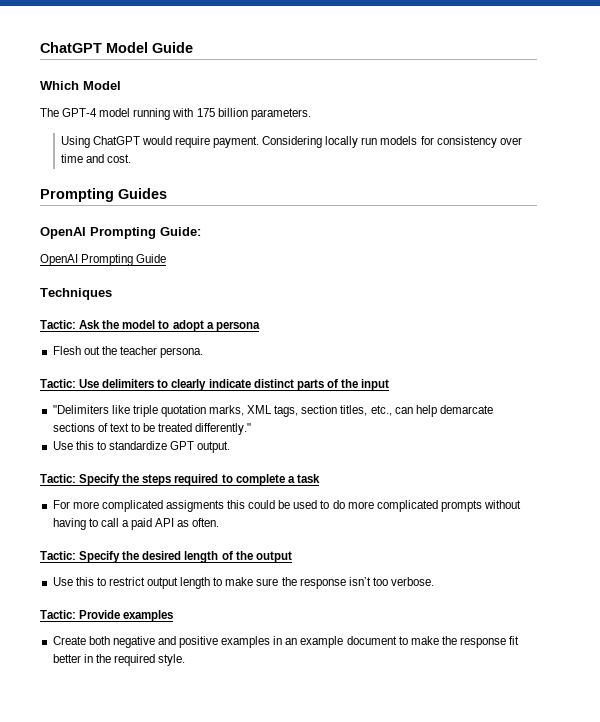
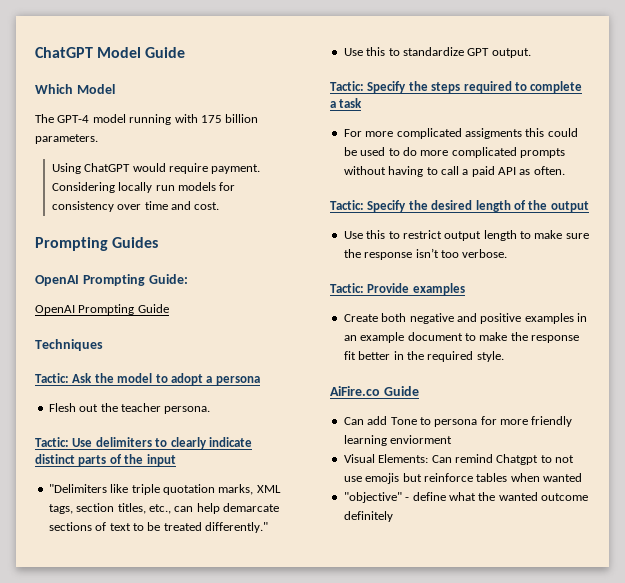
(186, 660) none -> [330,386,419,396] [343,416,573,427] [343,435,453,446] [343,454,574,465] [343,473,582,484] [343,492,588,503] [343,511,393,522] // AiFire.co Guide // Can add Tone to persona for more friendly learning enviorment // Visual Elements: Can remind Chatgpt to not use emojis but reinforce tables when wanted // "objective" - define what the wanted outcome definitely

